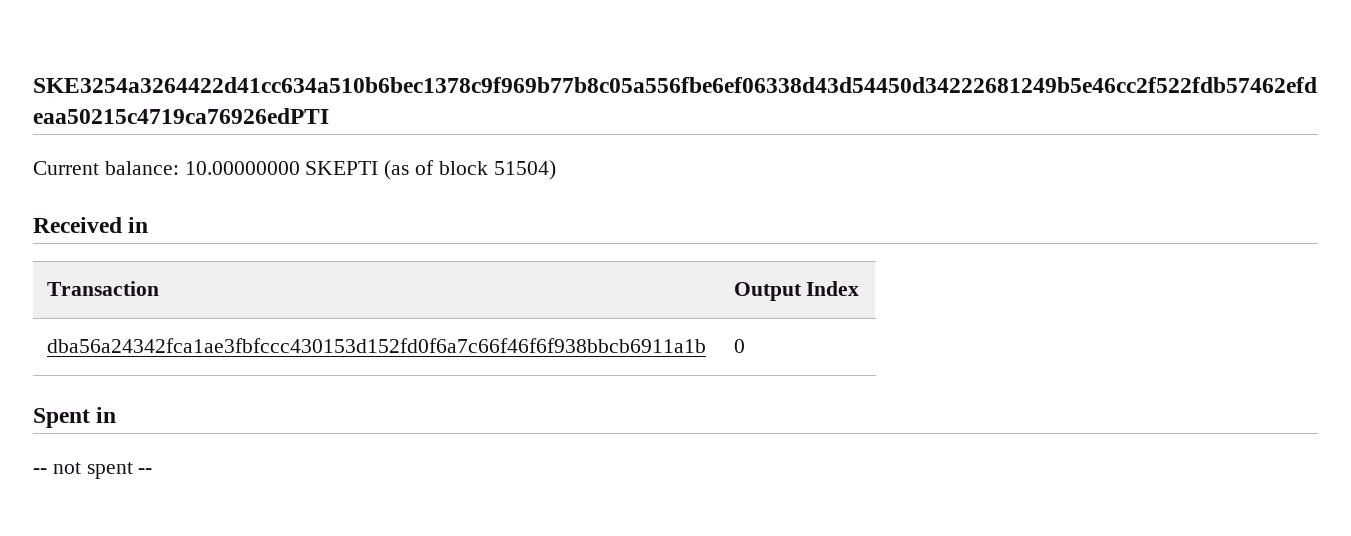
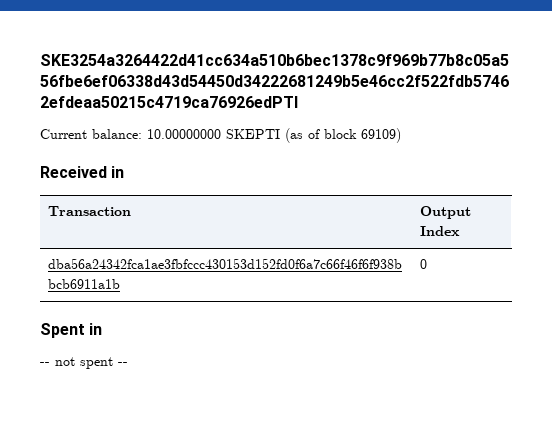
[493,160,556,180] 51504) -> [361,128,401,143] 69109)

